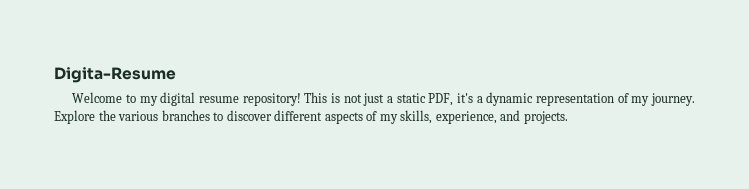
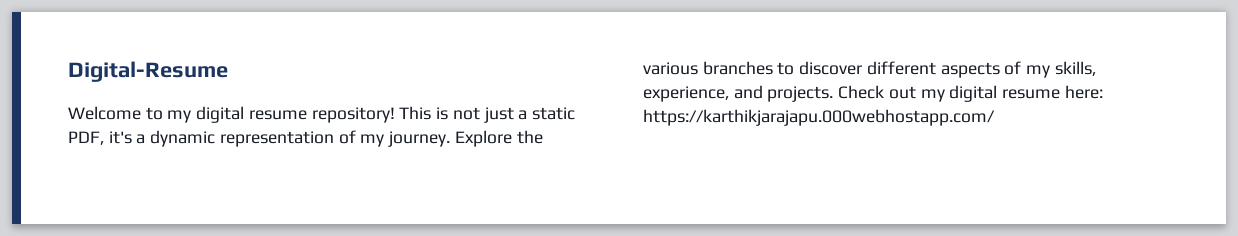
[54,67,176,83] Digita-Resume -> [68,61,228,82] Digital-Resume
(568, 117) none -> [838,85,1103,102] [643,109,995,126] Check out my digital resume here: https://karthikjarajapu.000webhostapp.com/

